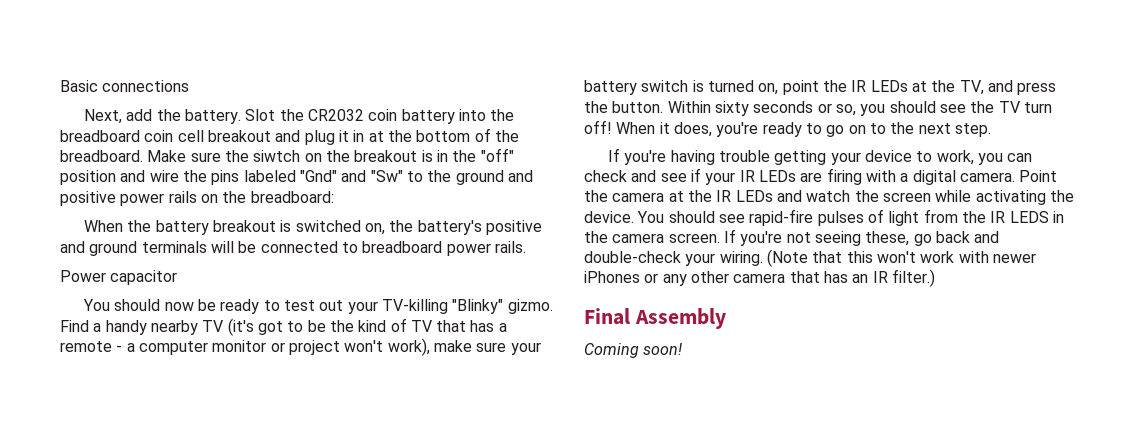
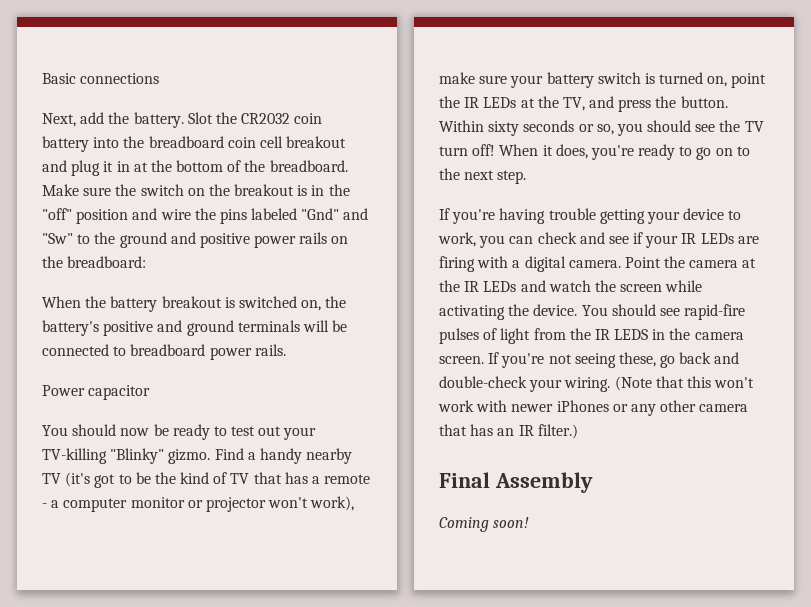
[253,150,301,162] siwtch -> [140,184,184,196] switch
[288,340,340,355] project -> [205,497,266,512] projector

